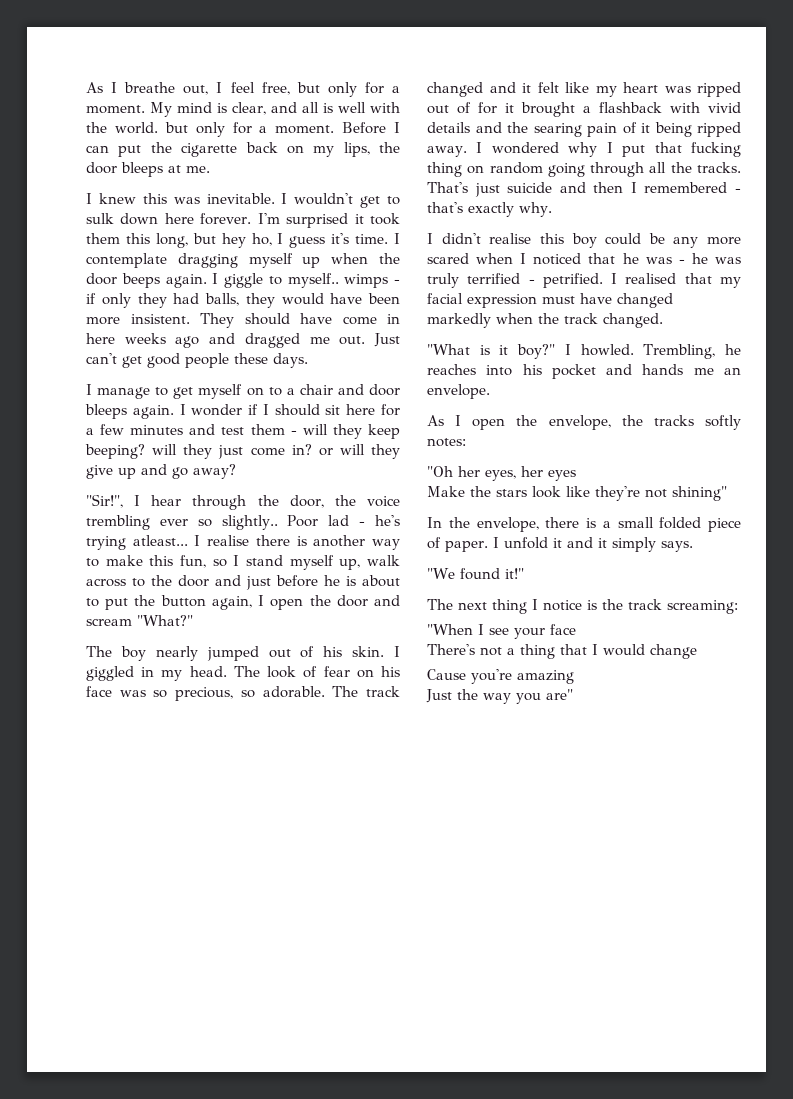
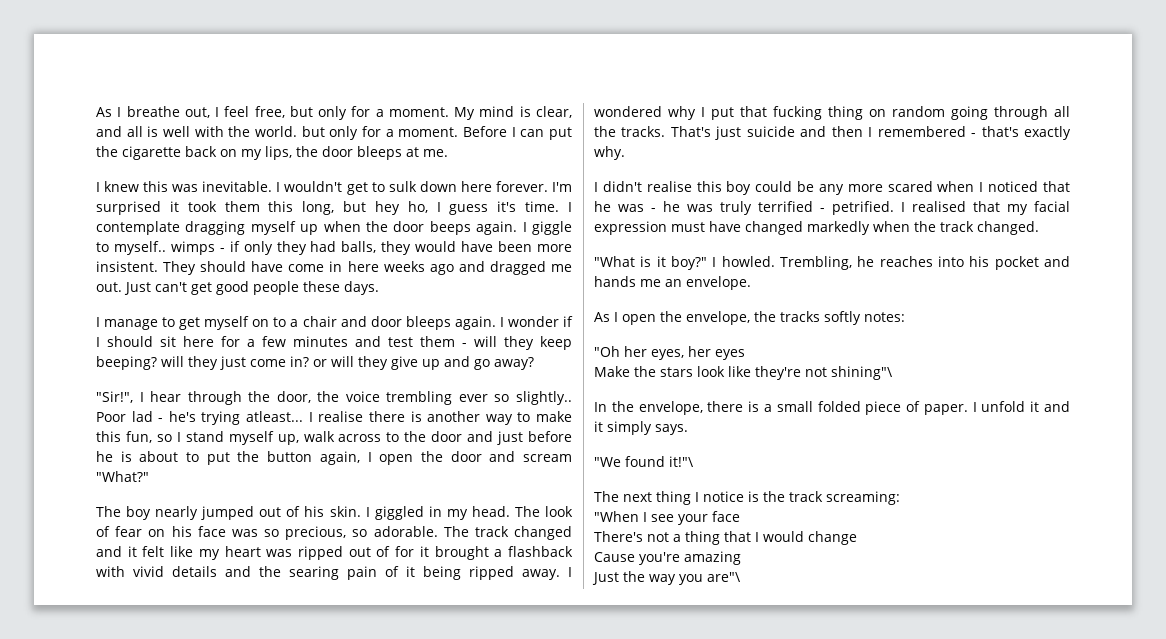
[672,486,727,501] shining" -> [831,366,893,380] shining"\
[504,568,524,579] it!" -> [669,456,694,467] it!"\
[546,689,573,700] are" -> [707,572,741,582] are"\

